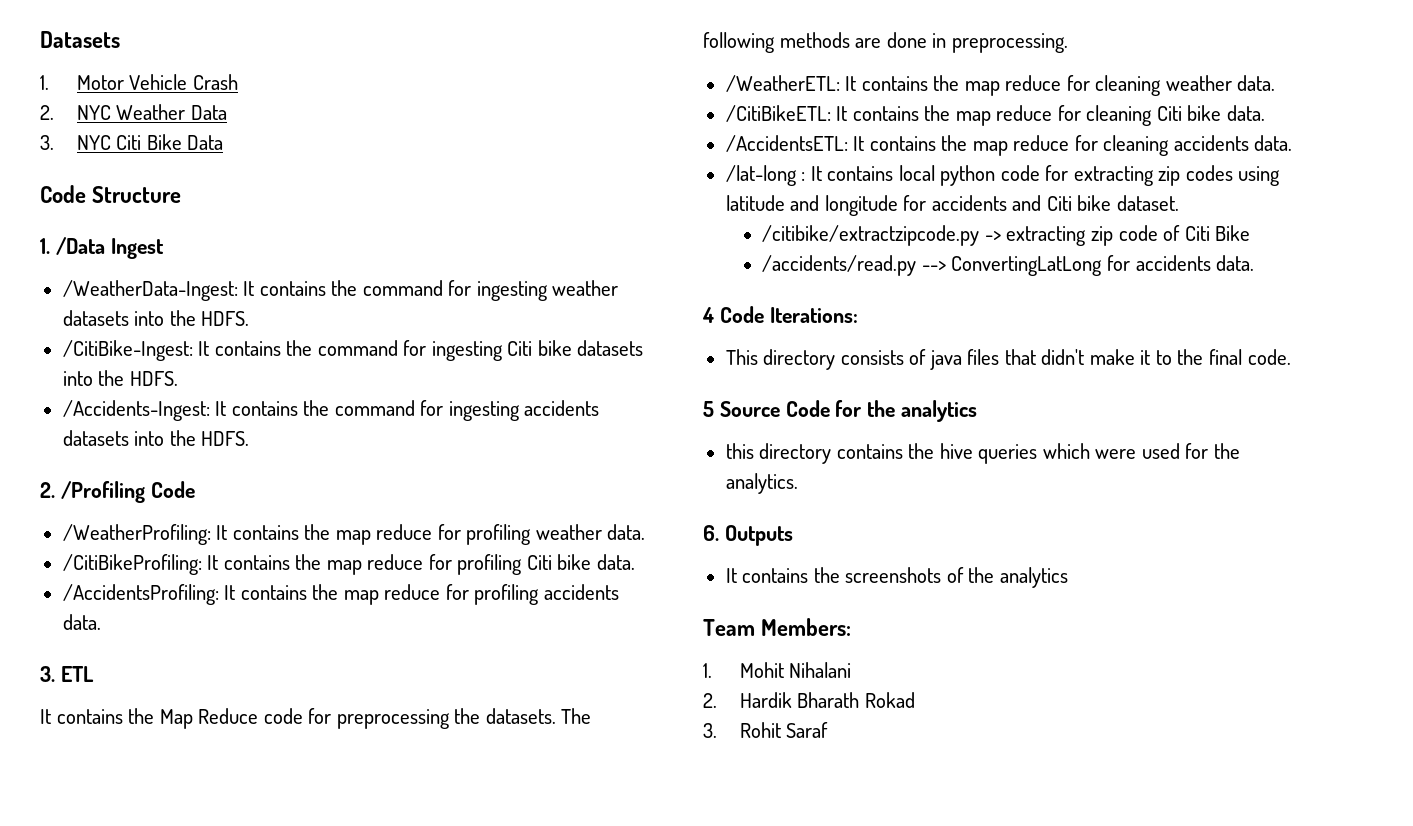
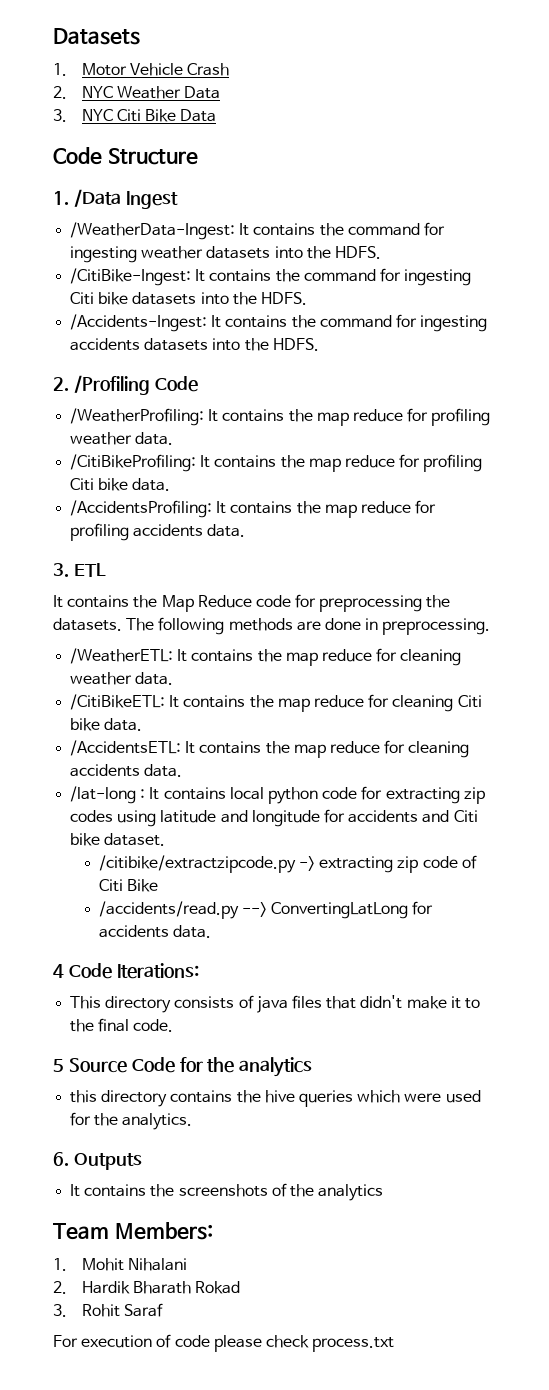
(829, 730) none -> [53,1334,395,1352] // For execution of code please check process.txt

